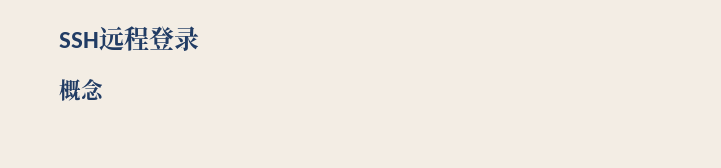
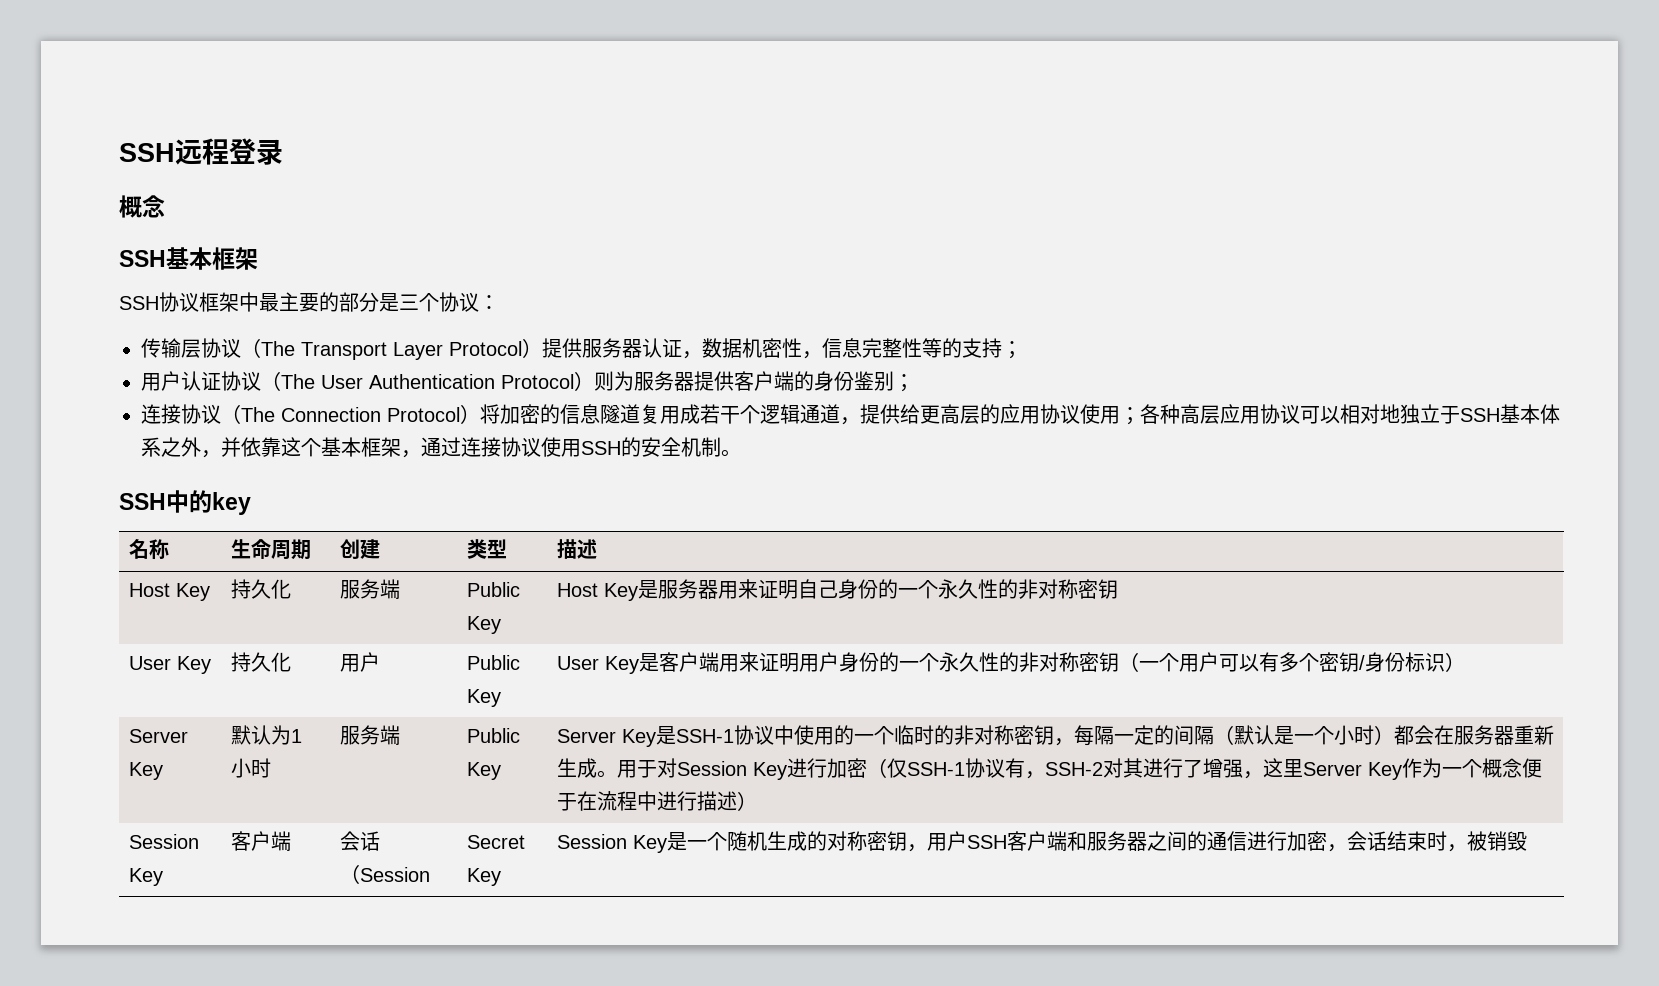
(104, 89) none -> [119,247,258,270] [119,292,499,312] [141,338,1022,360] [141,371,914,392] [141,404,1560,425] [141,437,741,458] [119,490,251,515] [128,539,169,560] [230,539,311,560] [339,539,380,559] [466,539,507,559] [556,539,597,559] [128,583,210,601] [230,579,291,599] [339,579,400,599] [466,582,520,597] [466,616,501,634] [556,579,1118,601] [128,656,211,674] [230,652,291,672] [339,652,380,672] [466,655,520,670] [466,689,501,707] [556,652,1465,674] [128,729,188,743] [128,762,163,780] [230,725,302,745] [230,758,271,778] [339,725,400,745] [466,728,520,743] [466,762,501,780] [556,725,1554,747] [556,758,1542,780] [556,791,757,811] [128,834,199,849] [128,868,163,886] [230,831,291,851] [339,831,380,851] [339,864,430,884] [466,835,525,849] [466,868,501,886] [556,831,1527,853] // SSH基本框架 // SSH协议框架中最主要的部分是三个协议： // 传输层协议（The Transport Layer Protocol）提供服务器认证，数据机密性，信息完整性等的支持； // 用户认证协议（The User Authentication Protocol）则为服务器提供客户端的身份鉴别； // 连接协议（The Connection Protocol）将加密的信息隧道复用成若干个逻辑通道，提供给更高层的应用协议使用；各种高层应用协议可以相对地独立于SSH基本体系之外，并依靠这个基本框架，通过连接协议使用SSH的安全机制。 // SSH中的key // 名称 | 生命周期 | 创建 | 类型 | 描述 // Host Key | 持久化 | 服务端 | Public Key | Host Key是服务器用来证明自己身份的一个永久性的非对称密钥 // User Key | 持久化 | 用户 | Public Key | User Key是客户端用来证明用户身份的一个永久性的非对称密钥（一个用户可以有多个密钥/身份标识） // Server Key | 默认为1小时 | 服务端 | Public Key | Server Key是SSH-1协议中使用的一个临时的非对称密钥，每隔一定的间隔（默认是一个小时）都会在服务器重新生成。用于对Session Key进行加密（仅SSH-1协议有，SSH-2对其进行了增强，这里Server Key作为一个概念便于在流程中进行描述） // Session Key | 客户端 | 会话（Session | Secret Key | Session Key是一个随机生成的对称密钥，用户SSH客户端和服务器之间的通信进行加密，会话结束时，被销毁

